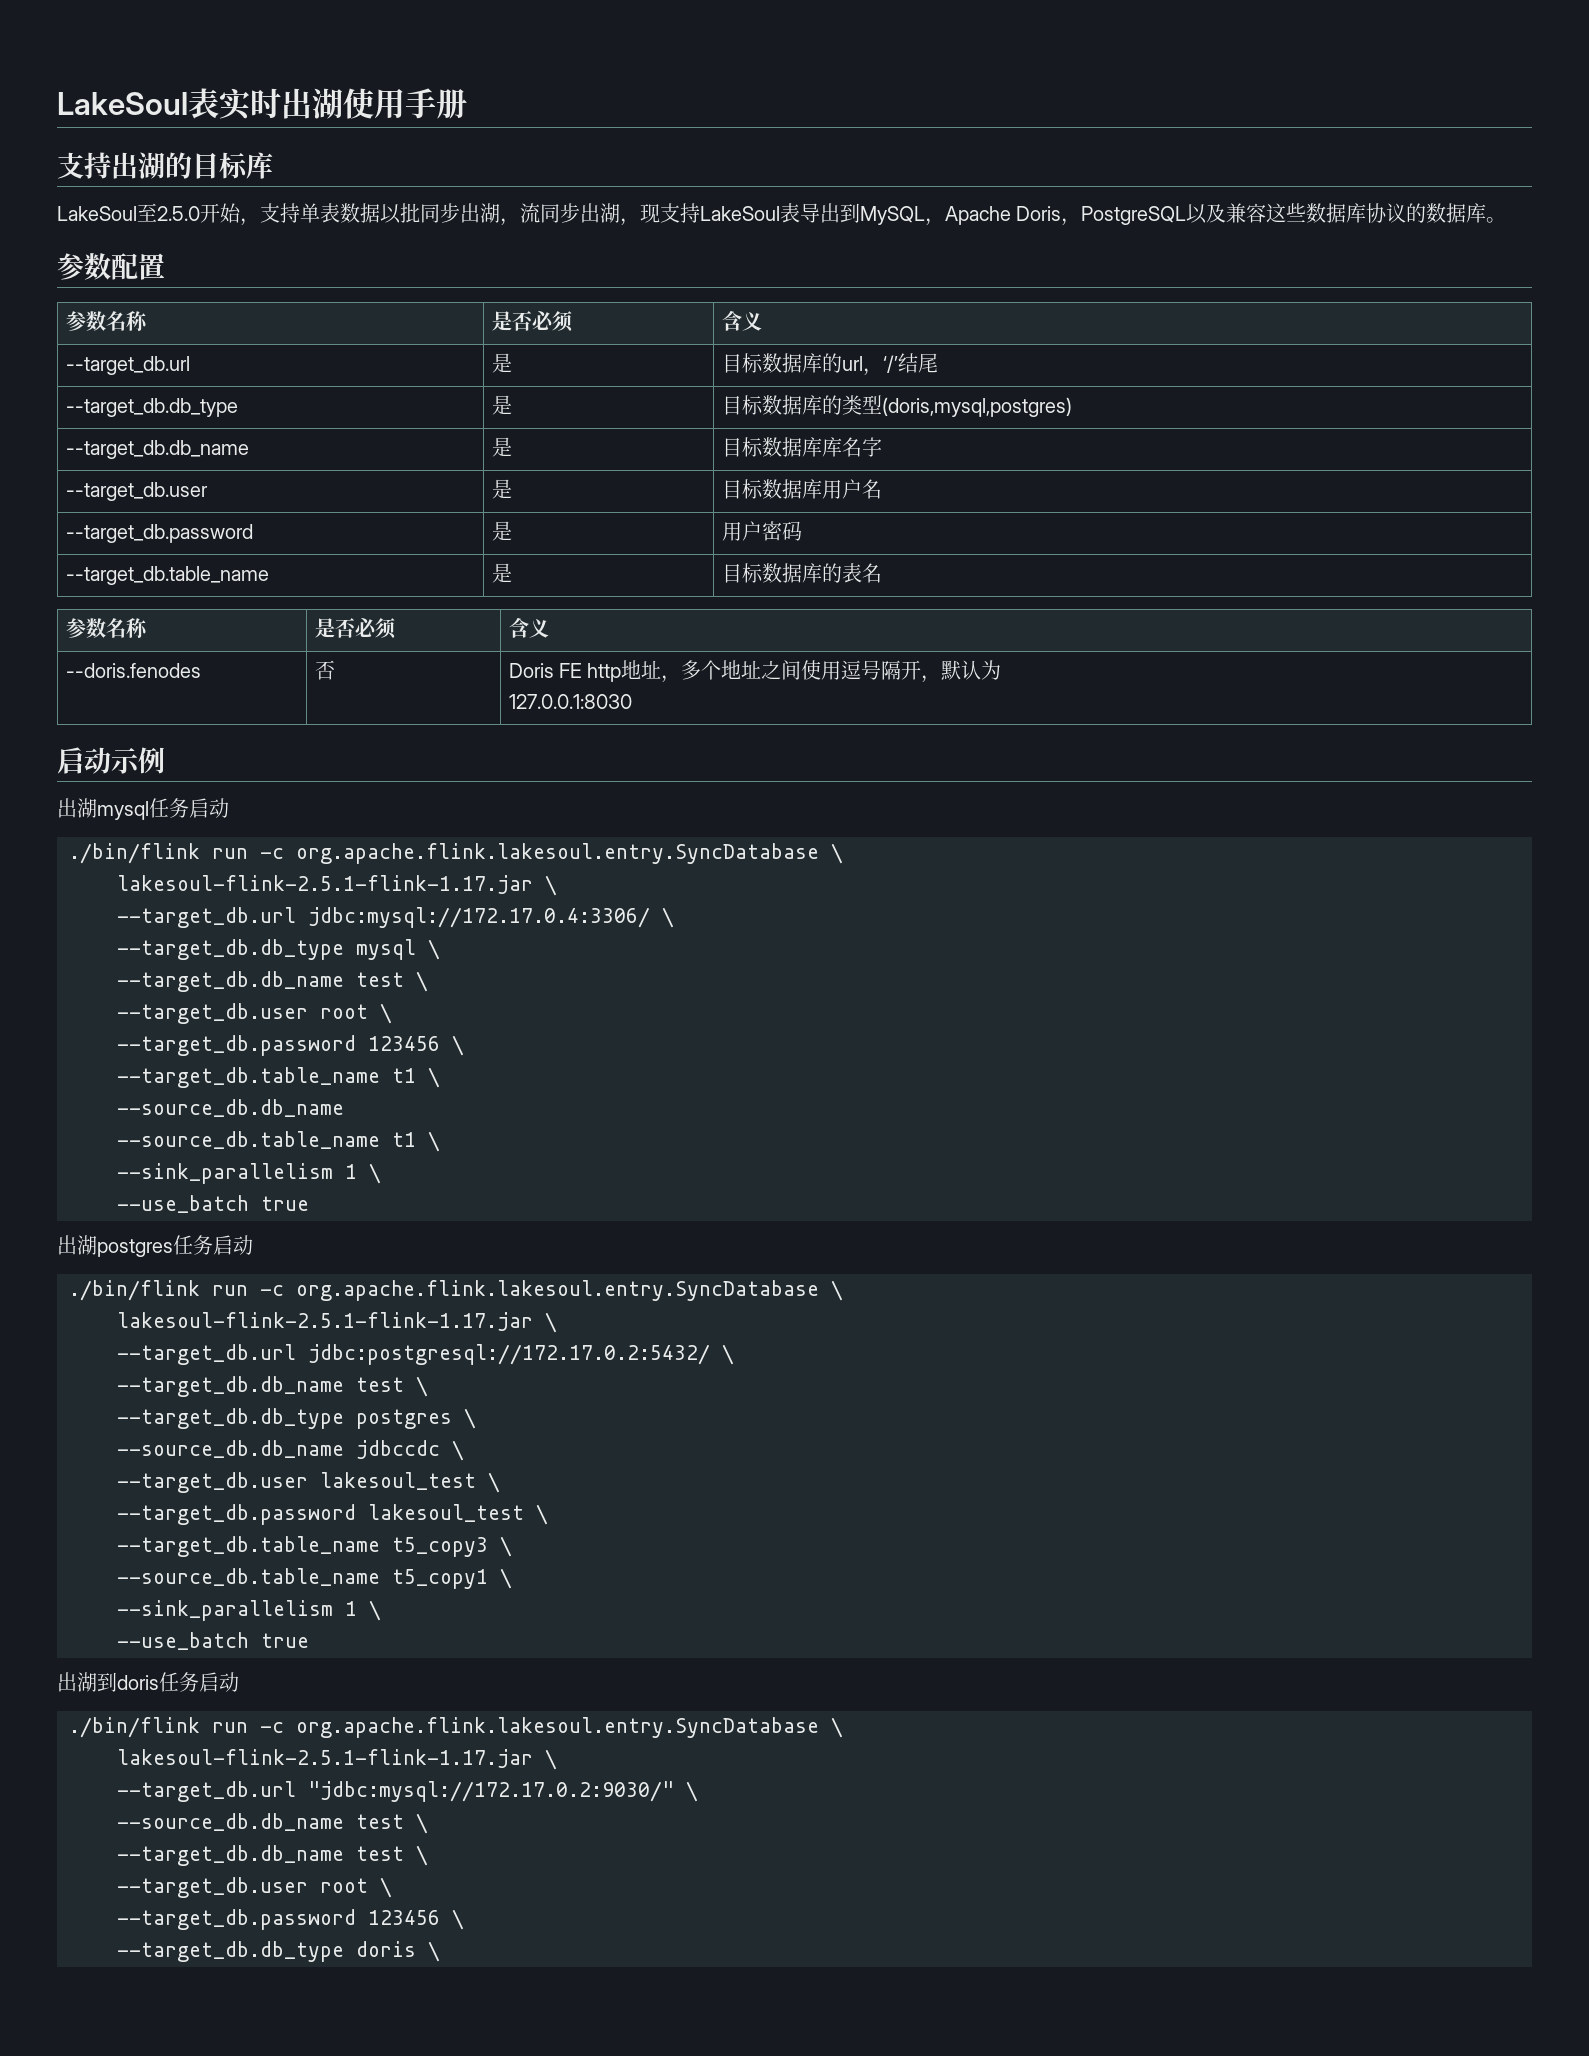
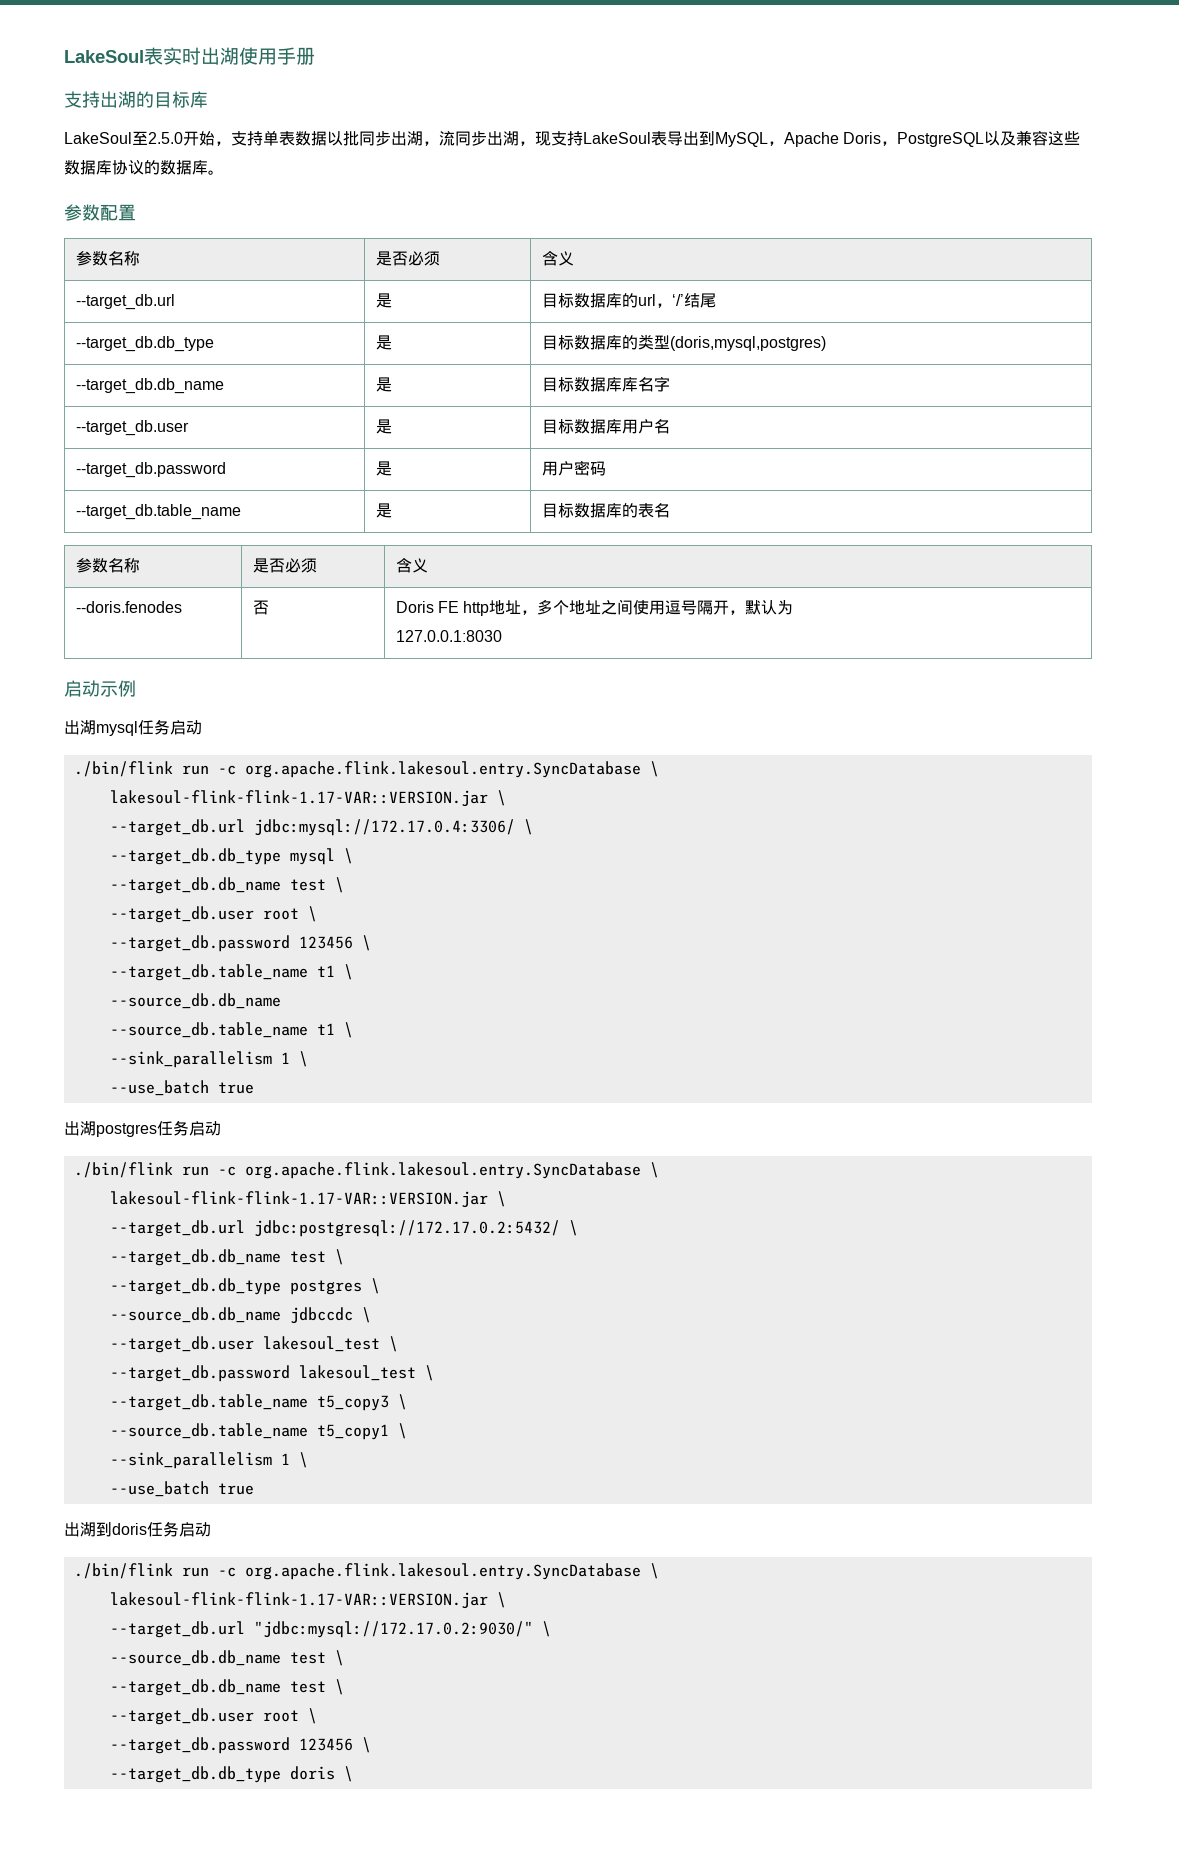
[117,875,533,894] lakesoul-flink-2.5.1-flink-1.17.jar -> [109,790,488,807] lakesoul-flink-flink-1.17-VAR::VERSION.jar
[117,1312,533,1331] lakesoul-flink-2.5.1-flink-1.17.jar -> [109,1191,488,1208] lakesoul-flink-flink-1.17-VAR::VERSION.jar
[117,1749,533,1768] lakesoul-flink-2.5.1-flink-1.17.jar -> [109,1592,488,1609] lakesoul-flink-flink-1.17-VAR::VERSION.jar

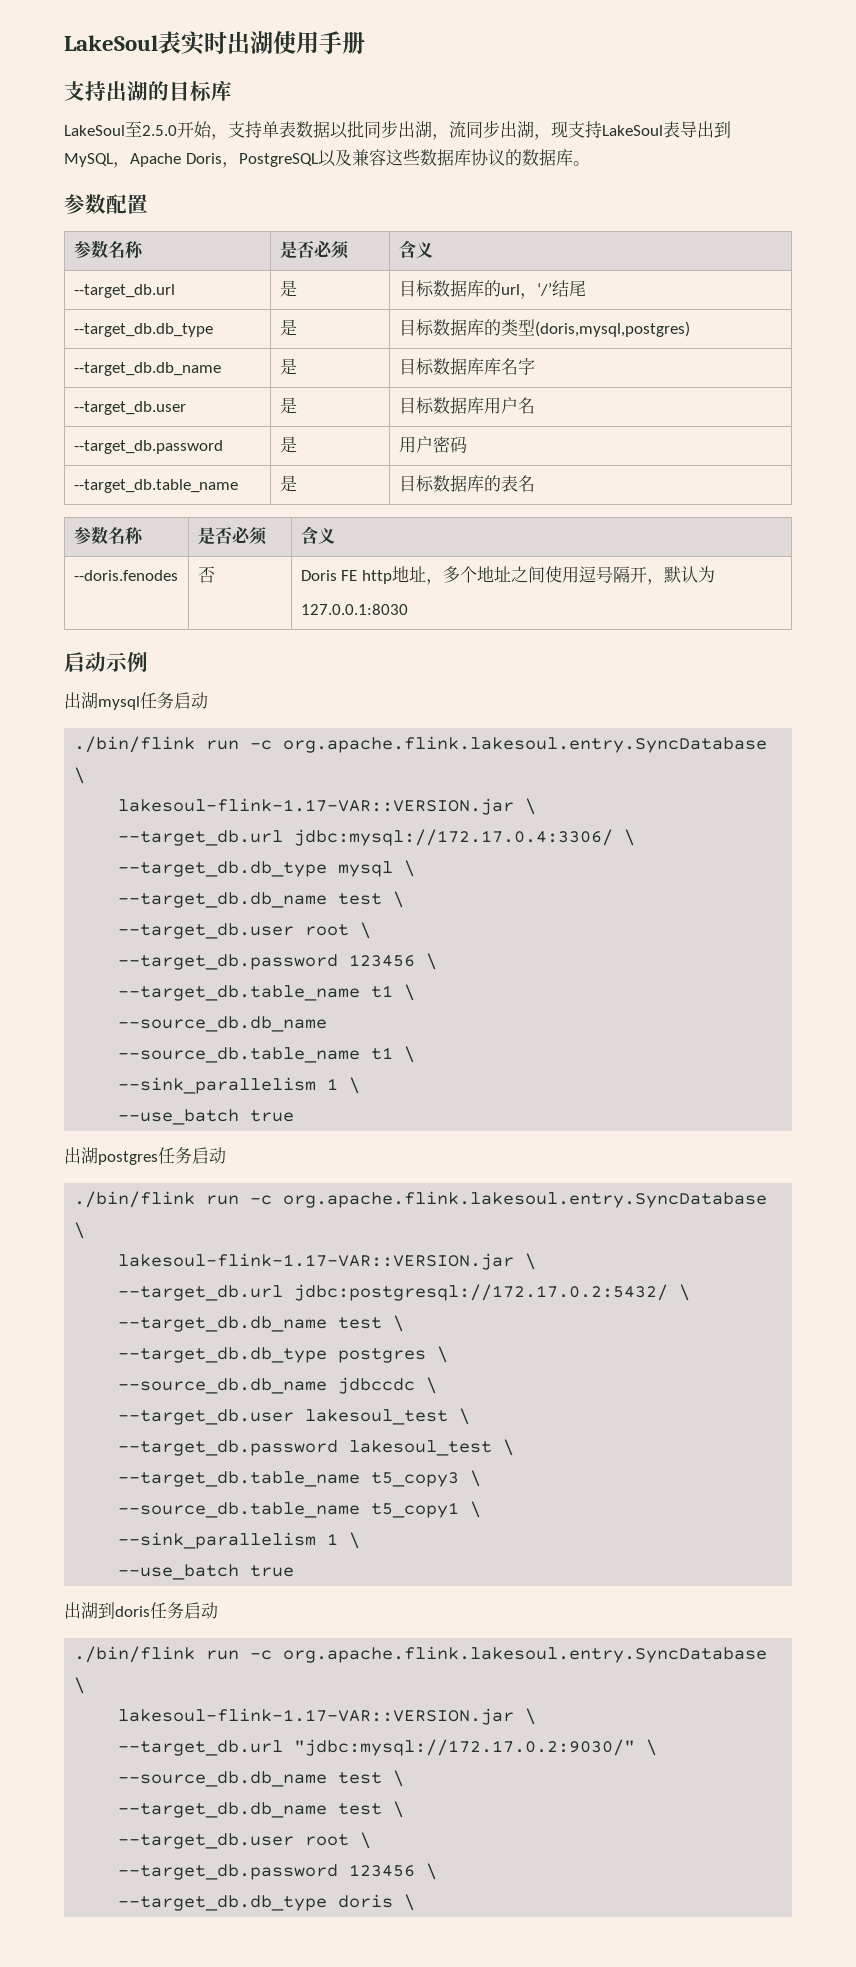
[109,790,488,807] lakesoul-flink-flink-1.17-VAR::VERSION.jar -> [118,798,515,815] lakesoul-flink-1.17-VAR::VERSION.jar
[109,1191,488,1208] lakesoul-flink-flink-1.17-VAR::VERSION.jar -> [118,1253,515,1270] lakesoul-flink-1.17-VAR::VERSION.jar
[109,1592,488,1609] lakesoul-flink-flink-1.17-VAR::VERSION.jar -> [118,1708,515,1725] lakesoul-flink-1.17-VAR::VERSION.jar

